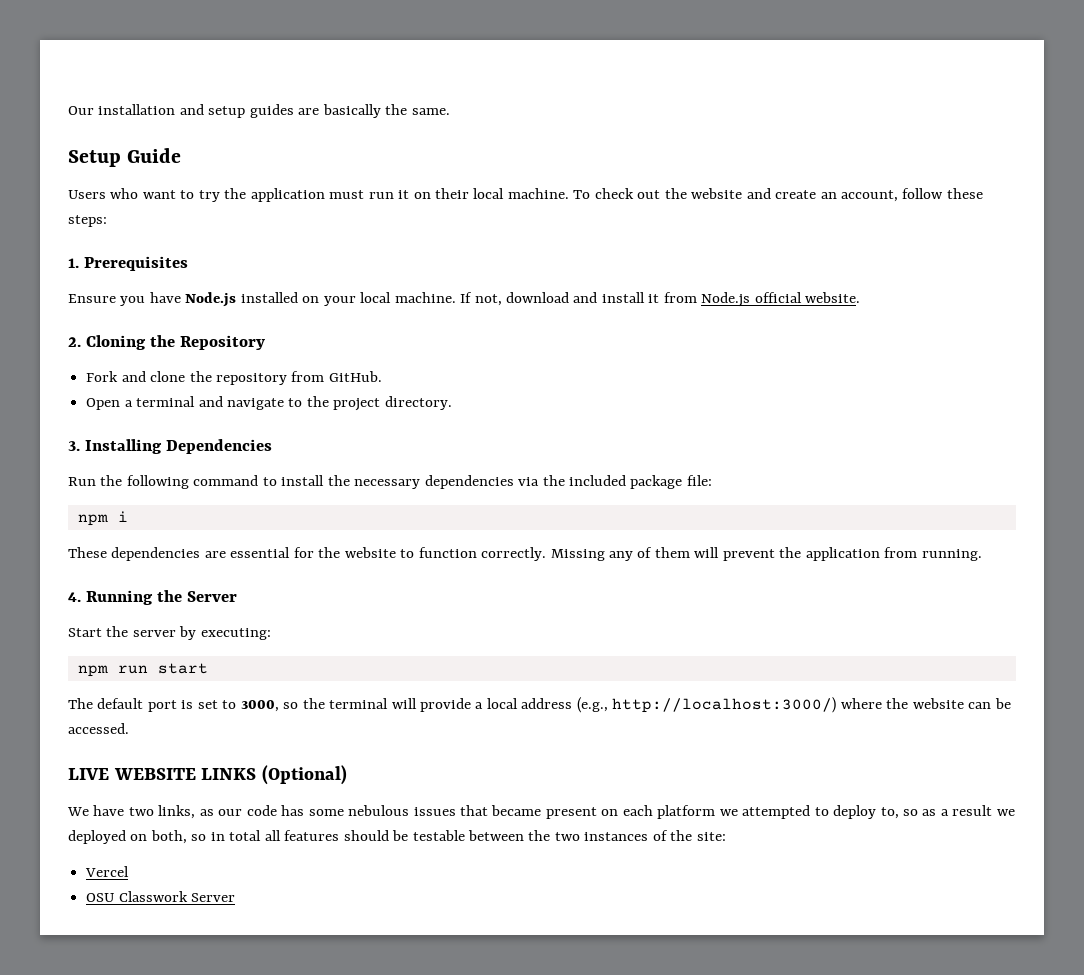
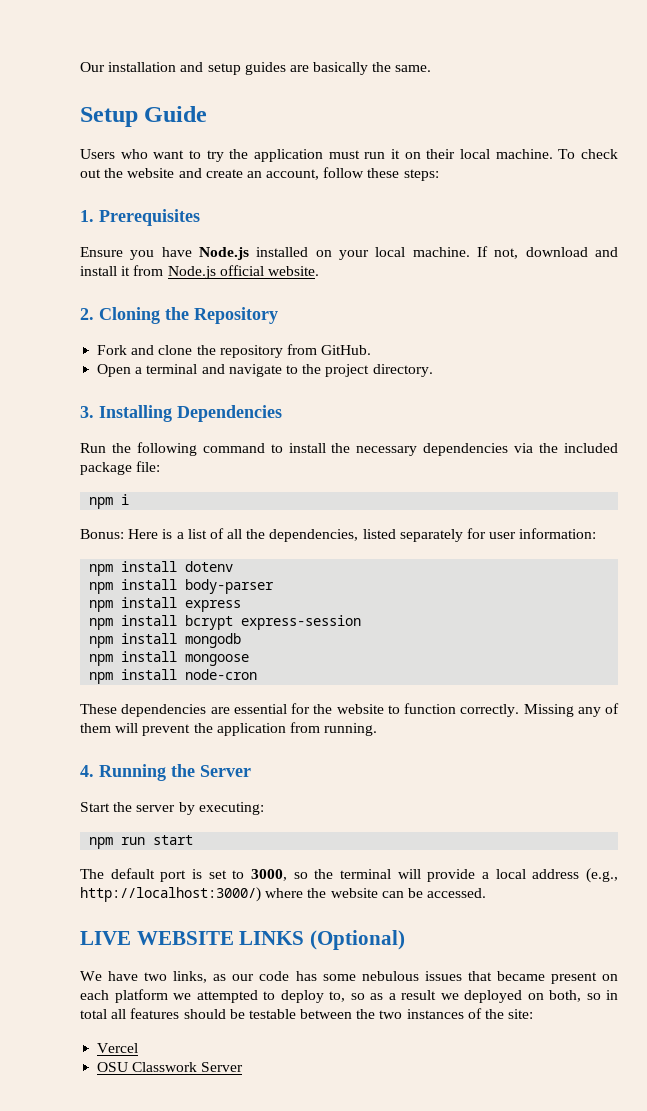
(128, 516) none -> [80,528,597,542] [89,561,234,576] [89,579,275,594] [89,597,242,612] [89,615,362,630] [89,633,242,648] [89,651,250,666] [89,669,258,684] // Bonus: Here is a list of all the dependencies, listed separately for user information: // npm install dotenv // npm install body-parser // npm install express // npm install bcrypt express-session // npm install mongodb // npm install mongoose // npm install node-cron

